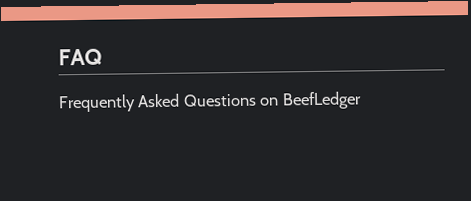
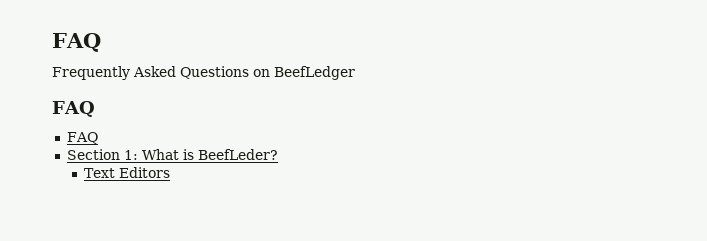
(362, 100) none -> [52,101,95,117] [66,132,98,144] [66,149,278,160] [84,167,171,178] // FAQ // FAQ // Section 1: What is BeefLeder? // Text Editors

